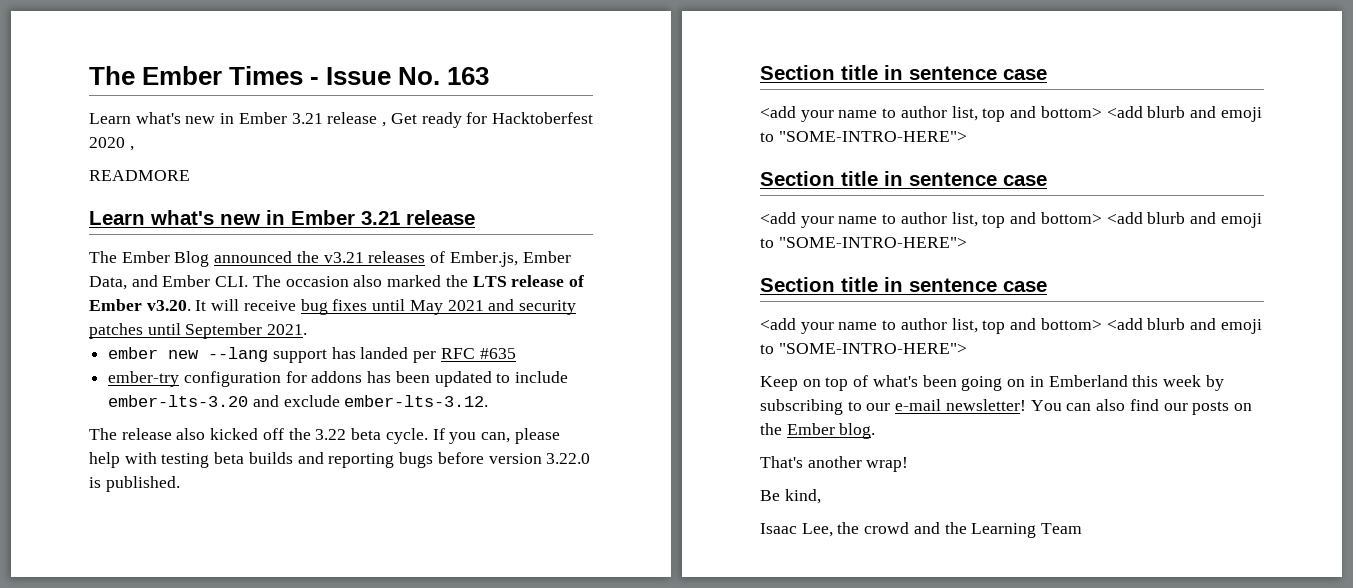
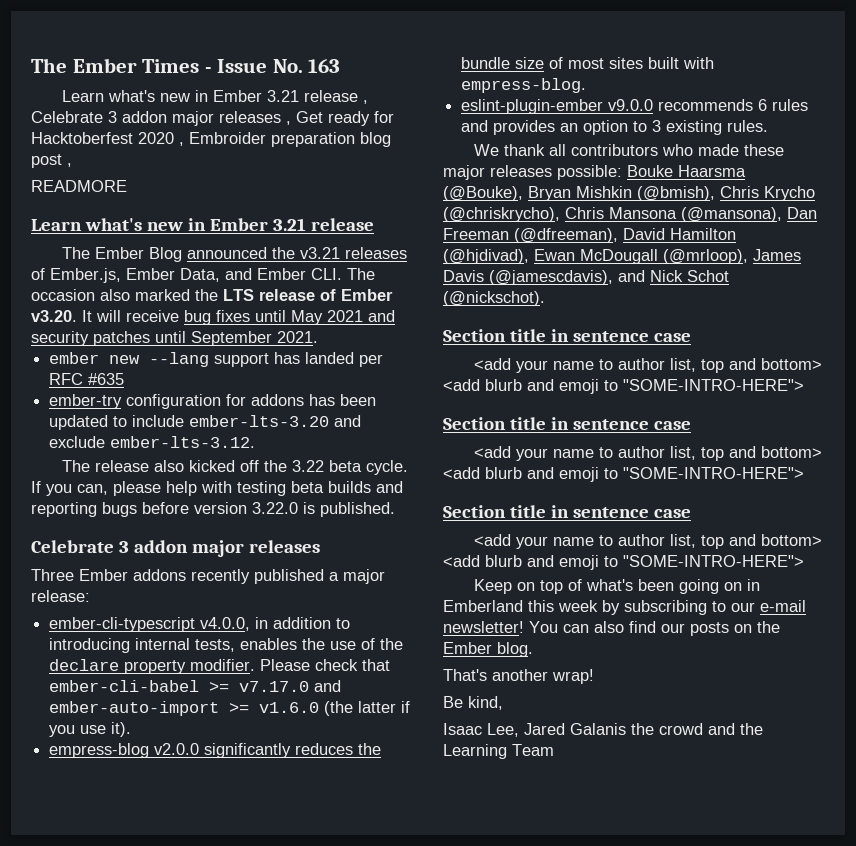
(387, 124) none -> [31,111,291,126] Celebrate 3 addon major releases ,
(134, 148) none -> [189,132,391,147] [31,154,72,168] Embroider preparation blog post ,
(180, 484) none -> [31,540,320,557] [31,569,385,584] [31,590,90,602] [49,617,351,632] [49,638,404,653] [49,659,391,674] [49,680,342,692] [49,701,411,716] [49,722,132,737] [49,743,382,758] [461,57,715,69] [461,78,587,93] [461,99,809,114] [461,120,769,135] [473,144,784,156] [443,165,746,180] [443,186,815,201] [443,207,817,222] [443,228,736,243] [443,249,801,264] [443,270,729,285] [443,291,545,306] // Celebrate 3 addon major releases // Three Ember addons recently published a major release: // ember-cli-typescript v4.0.0, in addition to introducing internal tests, enables the use of the declare property modifier. Please check that ember-cli-babel >= v7.17.0 and ember-auto-import >= v1.6.0 (the latter if you use it). // empress-blog v2.0.0 significantly reduces the bundle size of most sites built with empress-blog. // eslint-plugin-ember v9.0.0 recommends 6 rules and provides an option to 3 existing rules. // We thank all contributors who made these major releases possible: Bouke Haarsma (@Bouke), Bryan Mishkin (@bmish), Chris Krycho (@chriskrycho), Chris Mansona (@mansona), Dan Freeman (@dfreeman), David Hamilton (@hjdivad), Ewan McDougall (@mrloop), James Davis (@jamescdavis), and Nick Schot (@nickschot).
(833, 530) none -> [524,723,626,735] Jared Galanis

